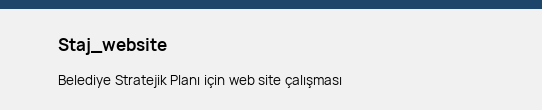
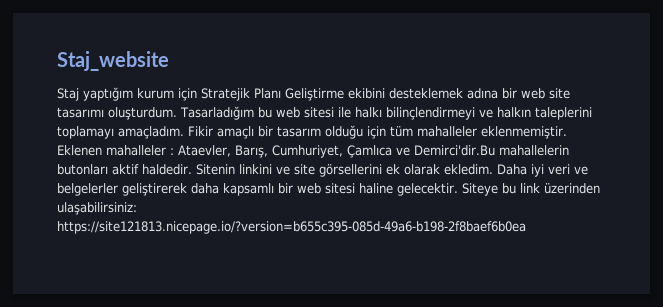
[58,75,342,88] Belediye Stratejik Planı için web site çalışması -> [57,87,570,101] [57,106,592,120] [57,125,567,139] [57,145,569,158] [57,164,588,177] [57,183,600,196] [57,202,137,215] [57,221,526,234] Staj yaptığım kurum için Stratejik Planı Geliştirme ekibini desteklemek adına bir web site tasarımı oluşturdum. Tasarladığım bu web sitesi ile halkı bilinçlendirmeyi ve halkın taleplerini toplamayı amaçladım. Fikir amaçlı bir tasarım olduğu için tüm mahalleler eklenmemiştir. Eklenen mahalleler : Ataevler, Barış, Cumhuriyet, Çamlıca ve Demirci'dir.Bu mahallelerin butonları aktif haldedir. Sitenin linkini ve site görsellerini ek olarak ekledim. Daha iyi veri ve belgelerler geliştirerek daha kapsamlı bir web sitesi haline gelecektir. Siteye bu link üzerinden ulaşabilirsiniz: https://site121813.nicepage.io/?version=b655c395-085d-49a6-b198-2f8baef6b0ea

